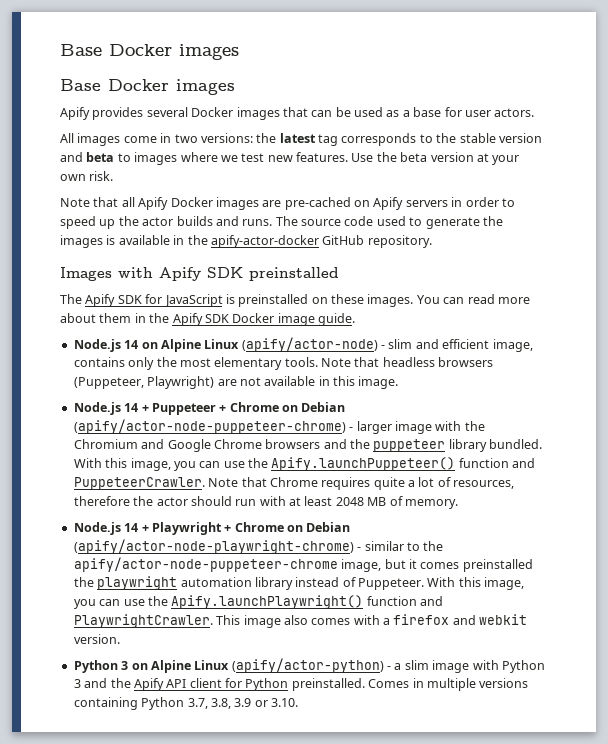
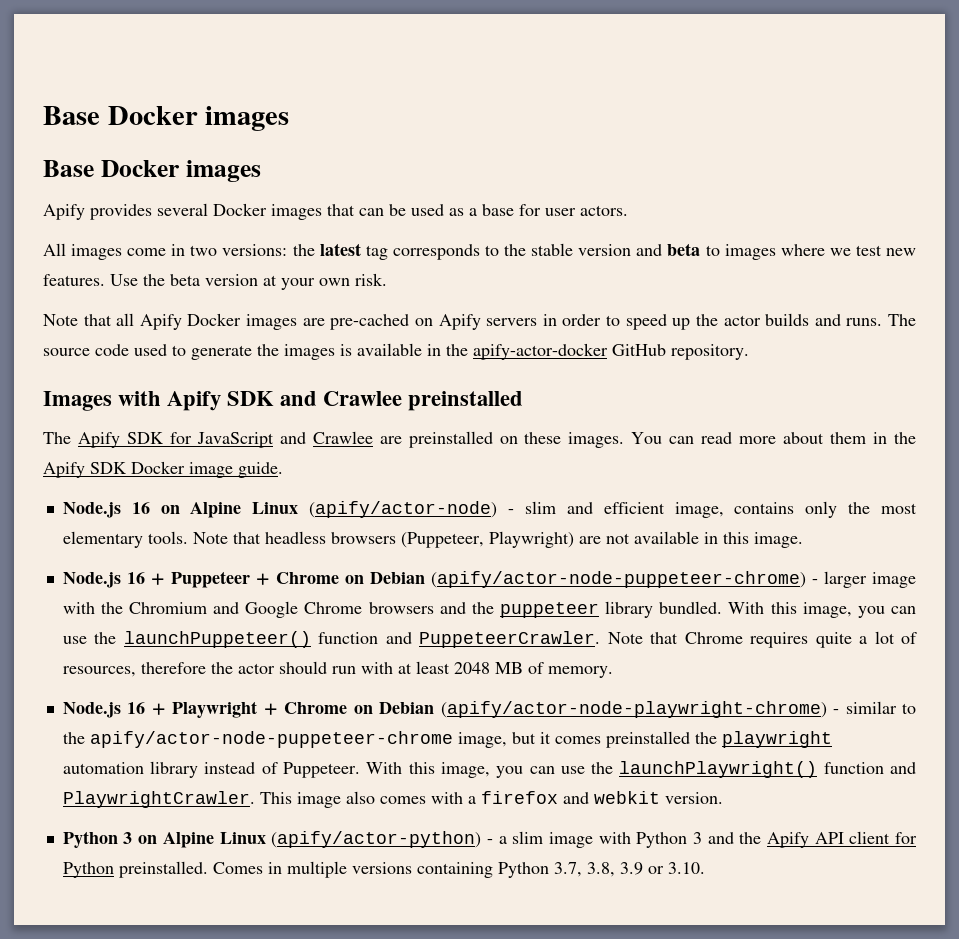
(243, 272) none -> [280,391,403,406] and Crawlee
[225,294,235,304] is -> [279,431,402,444] and Crawlee are
[124,340,139,349] 14 -> [131,502,150,514] 16
[124,403,139,412] 14 -> [126,572,145,584] 16
[271,457,456,471] Apify.launchPuppeteer() -> [123,631,311,648] launchPuppeteer()
[124,523,139,532] 14 -> [127,702,146,714] 16
[171,595,364,609] Apify.launchPlaywright() -> [619,761,818,778] launchPlaywright()

